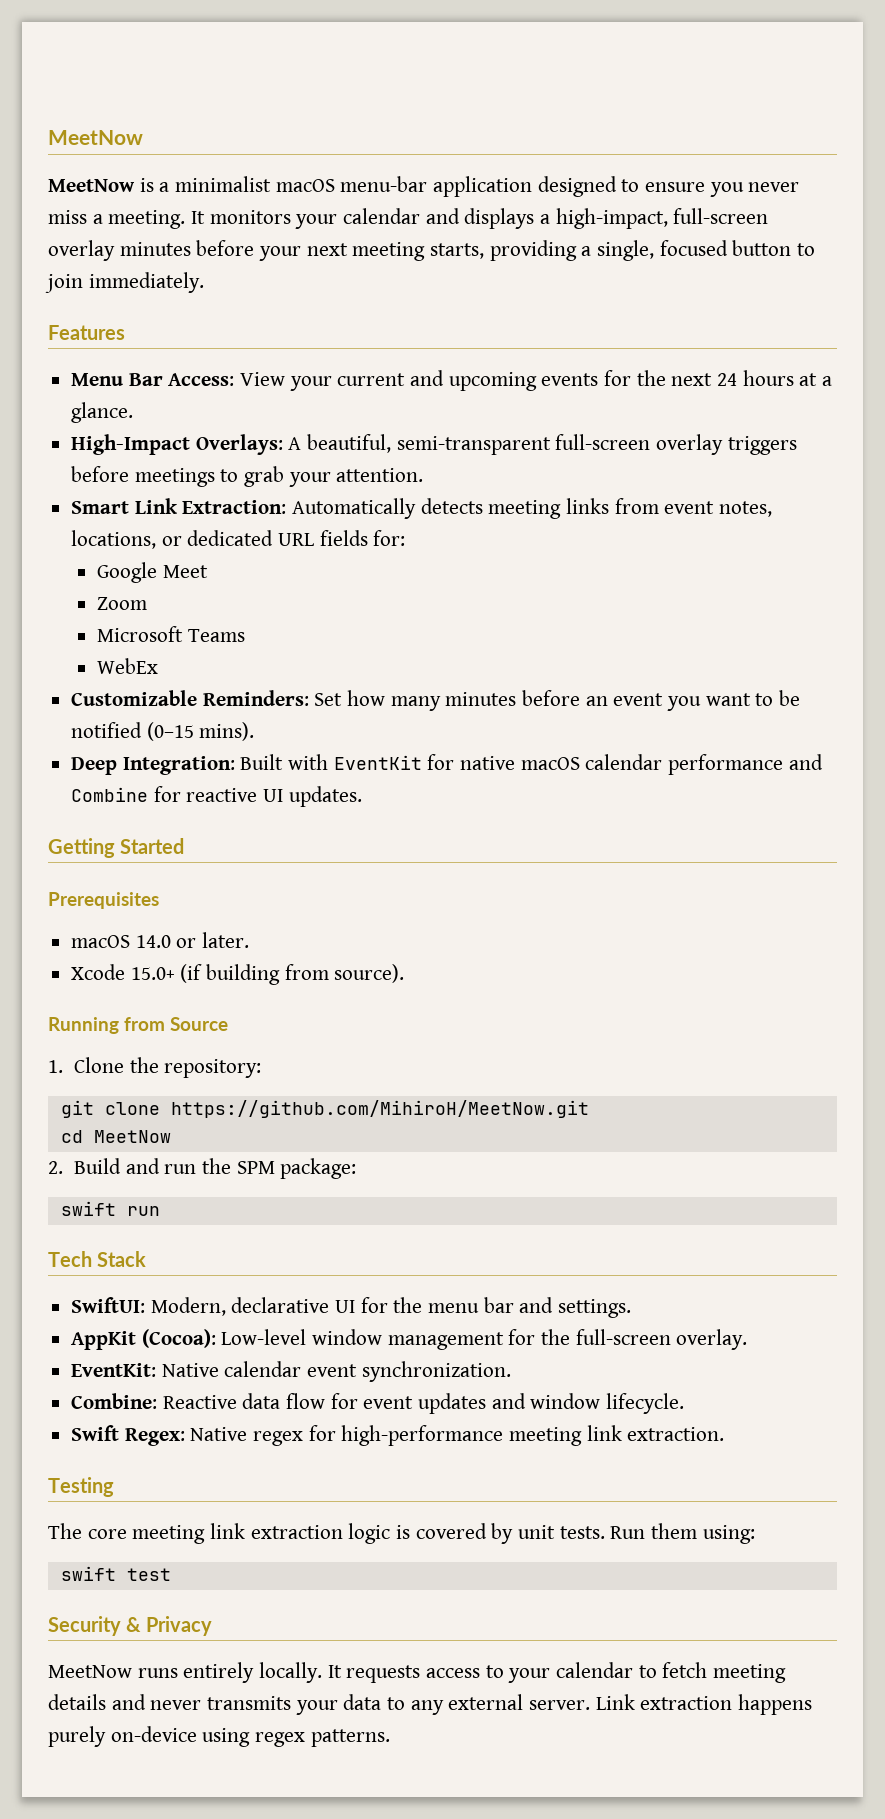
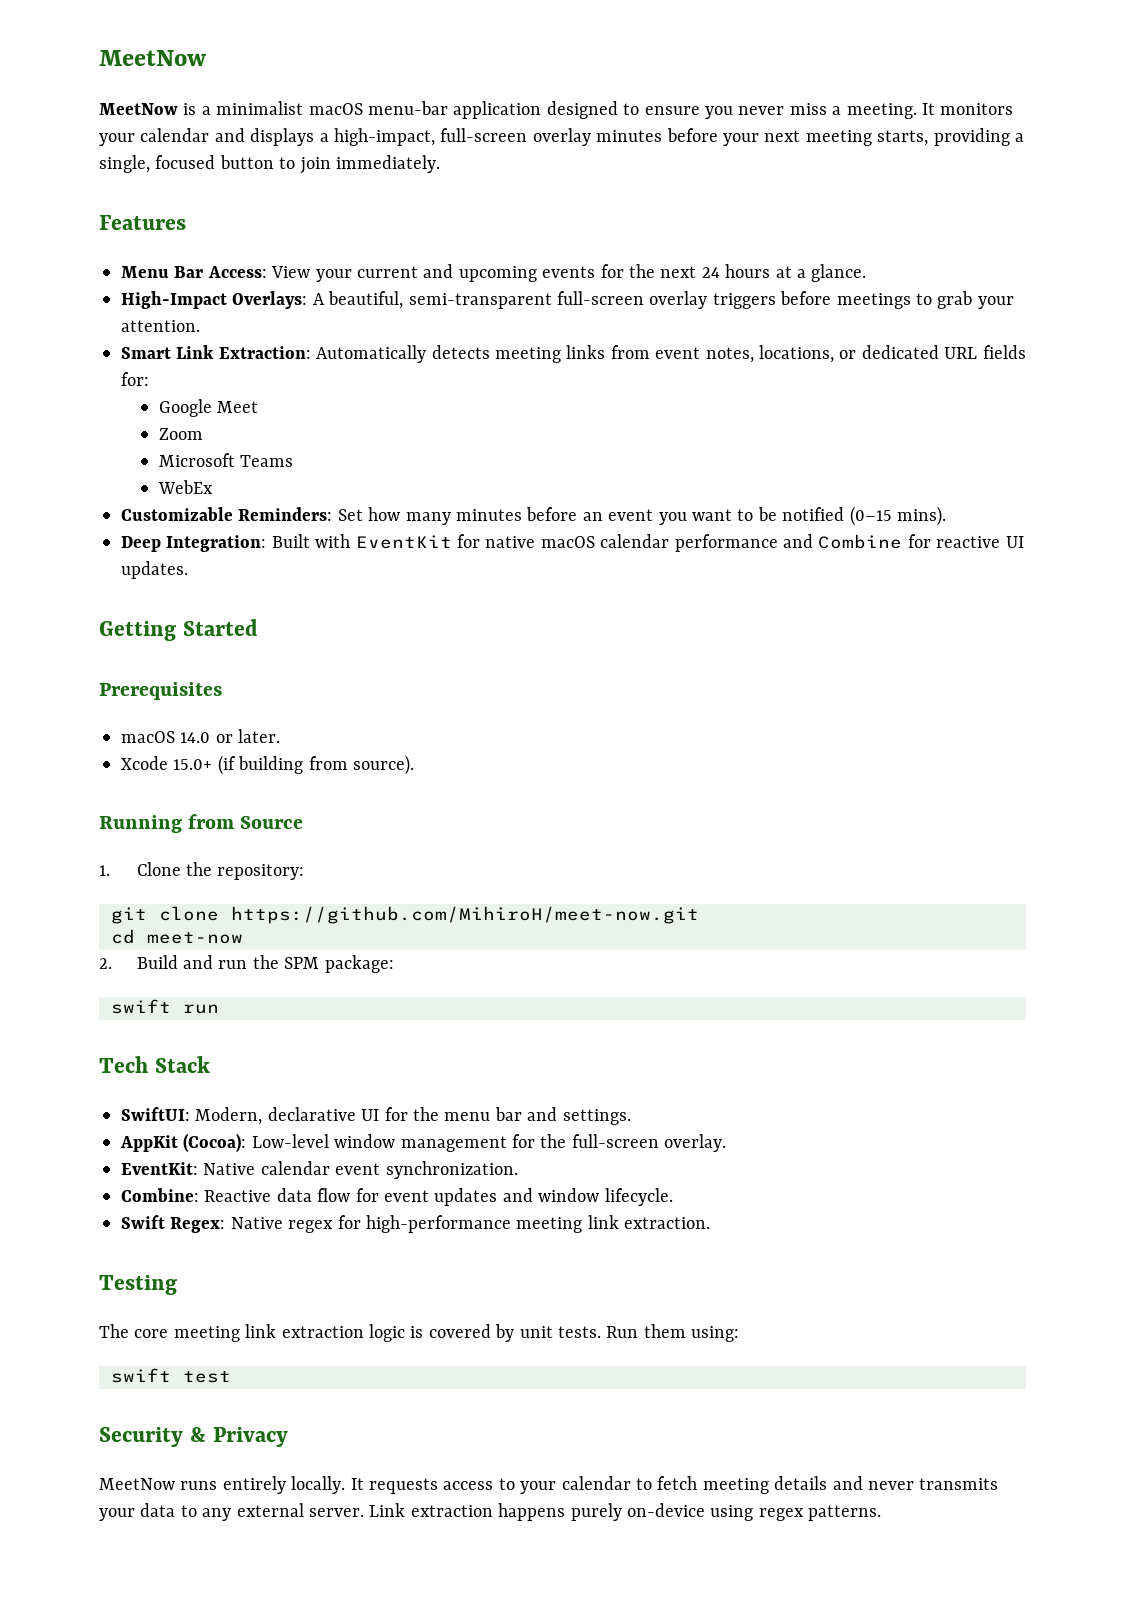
[170,1100,589,1118] https://github.com/MihiroH/MeetNow.git -> [231,906,699,924] https://github.com/MihiroH/meet-now.git
[93,1130,171,1143] MeetNow -> [147,932,243,944] meet-now

